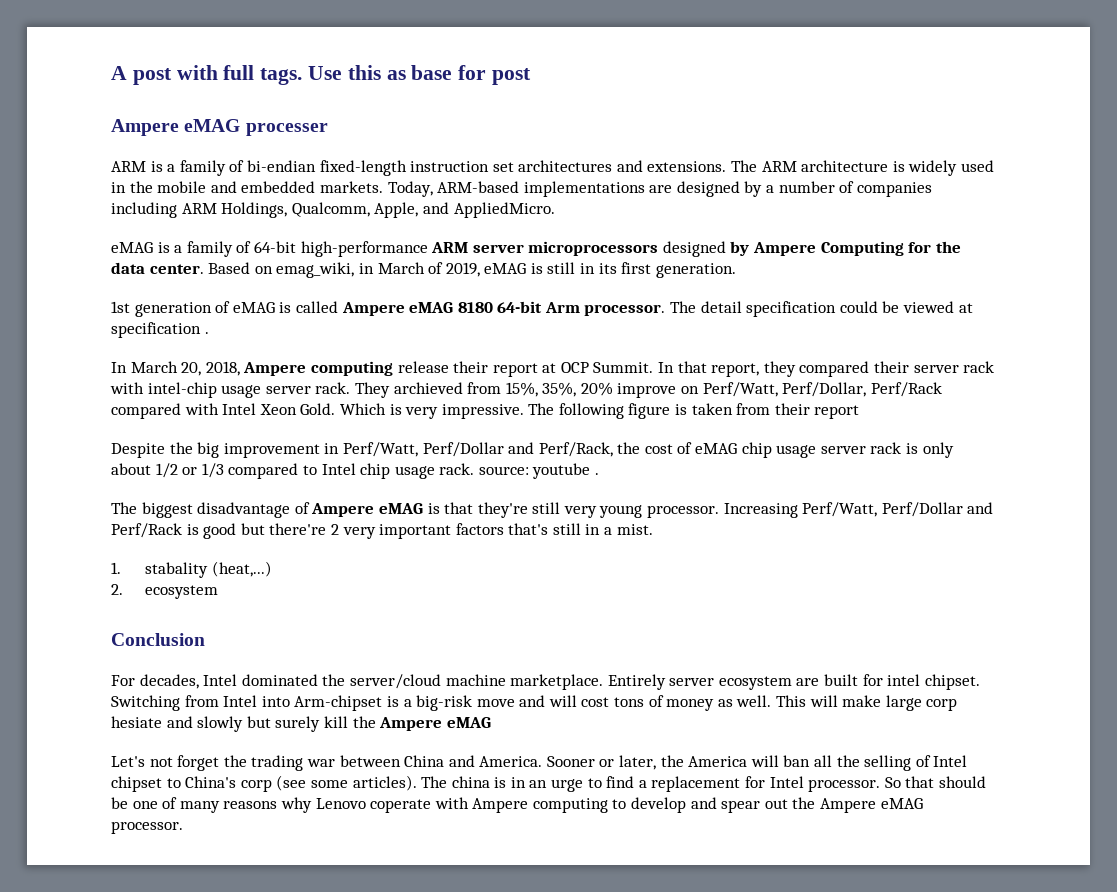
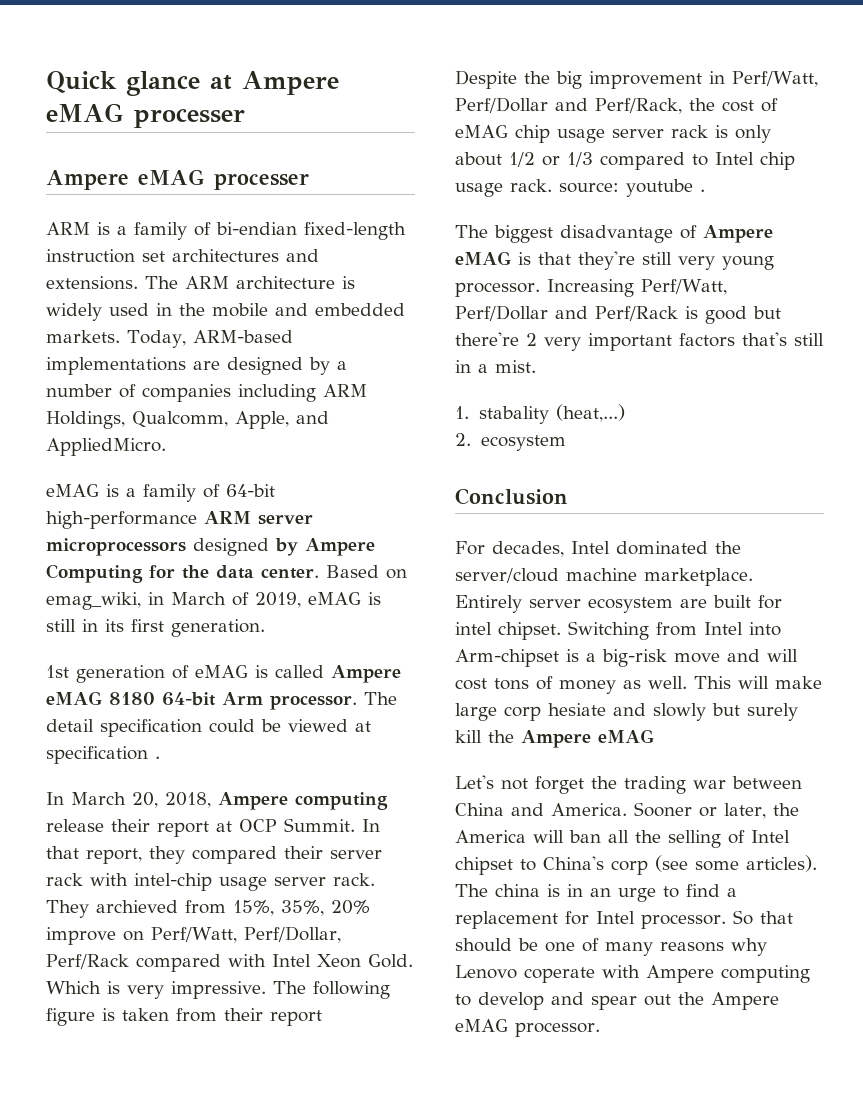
[111,65,532,85] A post with full tags. Use this as base for post -> [46,71,339,96] [46,103,245,128] Quick glance at Ampere eMAG processer

